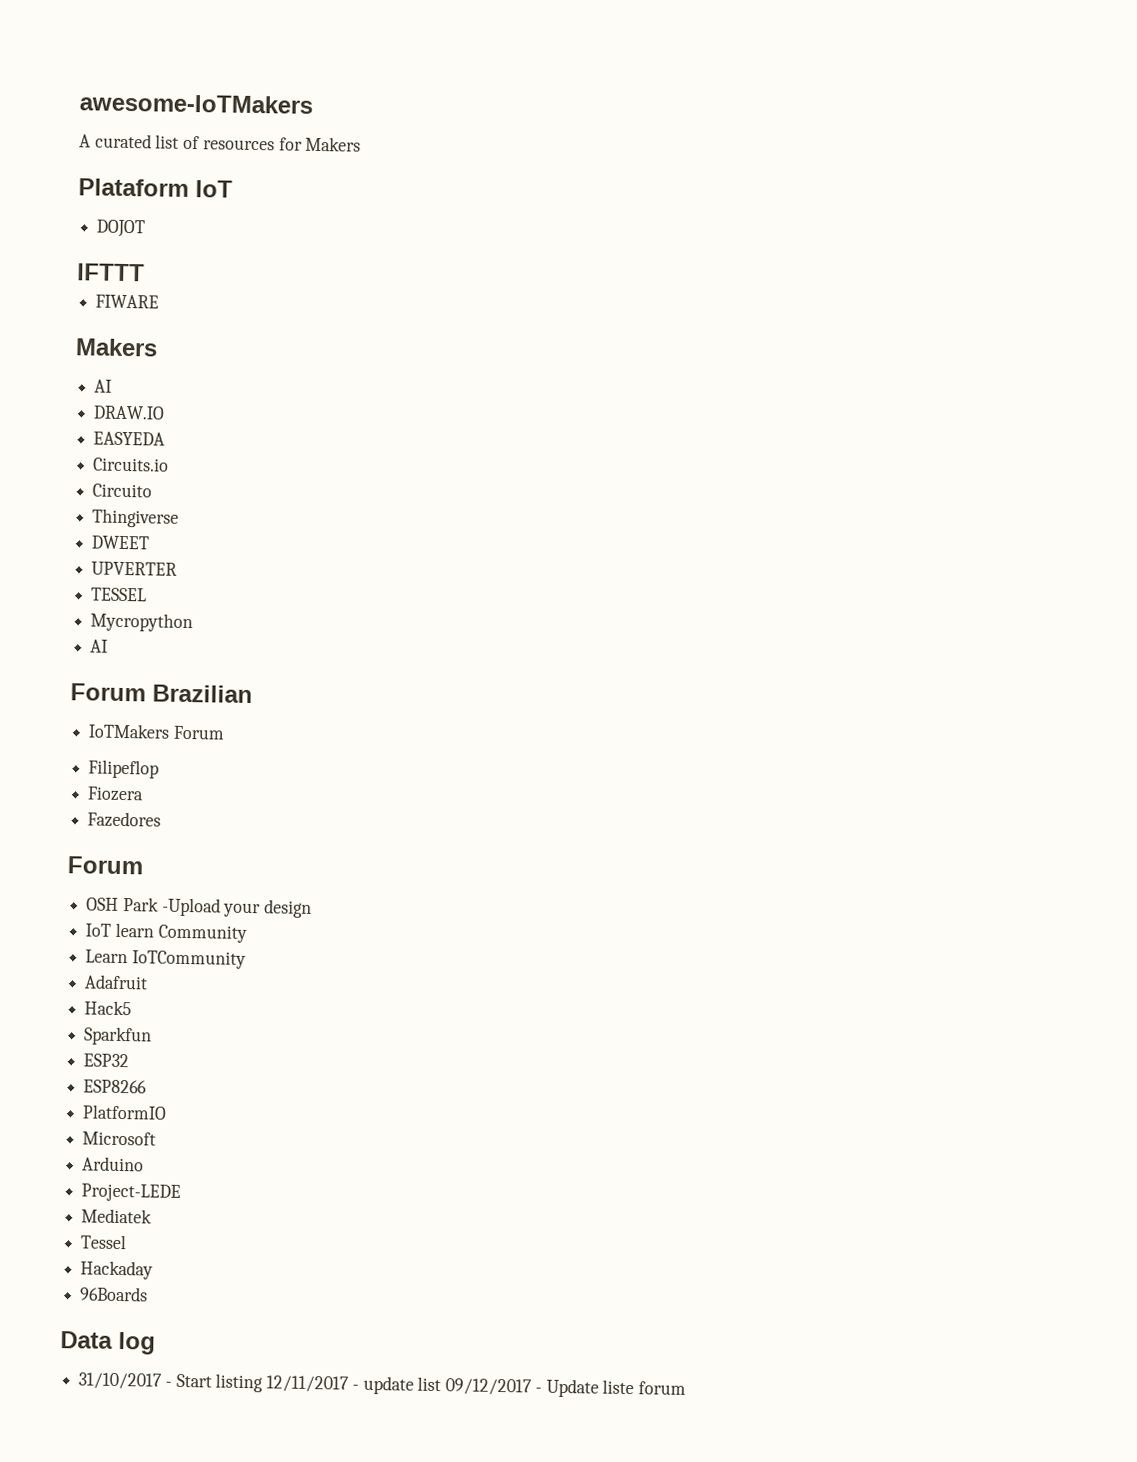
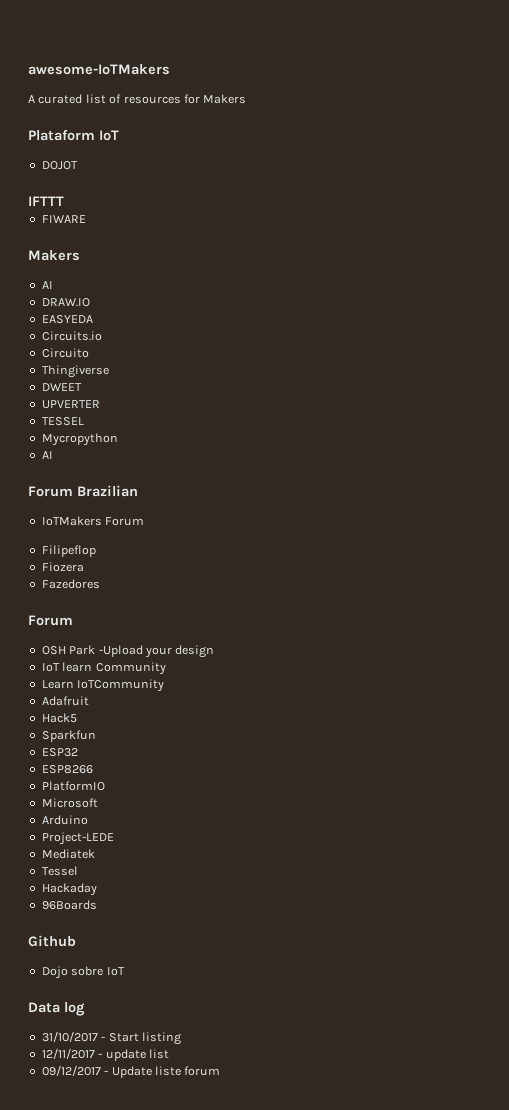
(149, 1294) none -> [28,935,76,947] [41,966,125,979] // Github // Dojo sobre IoT
(264, 1383) none -> (181, 1038) //
(442, 1384) none -> (169, 1054) //

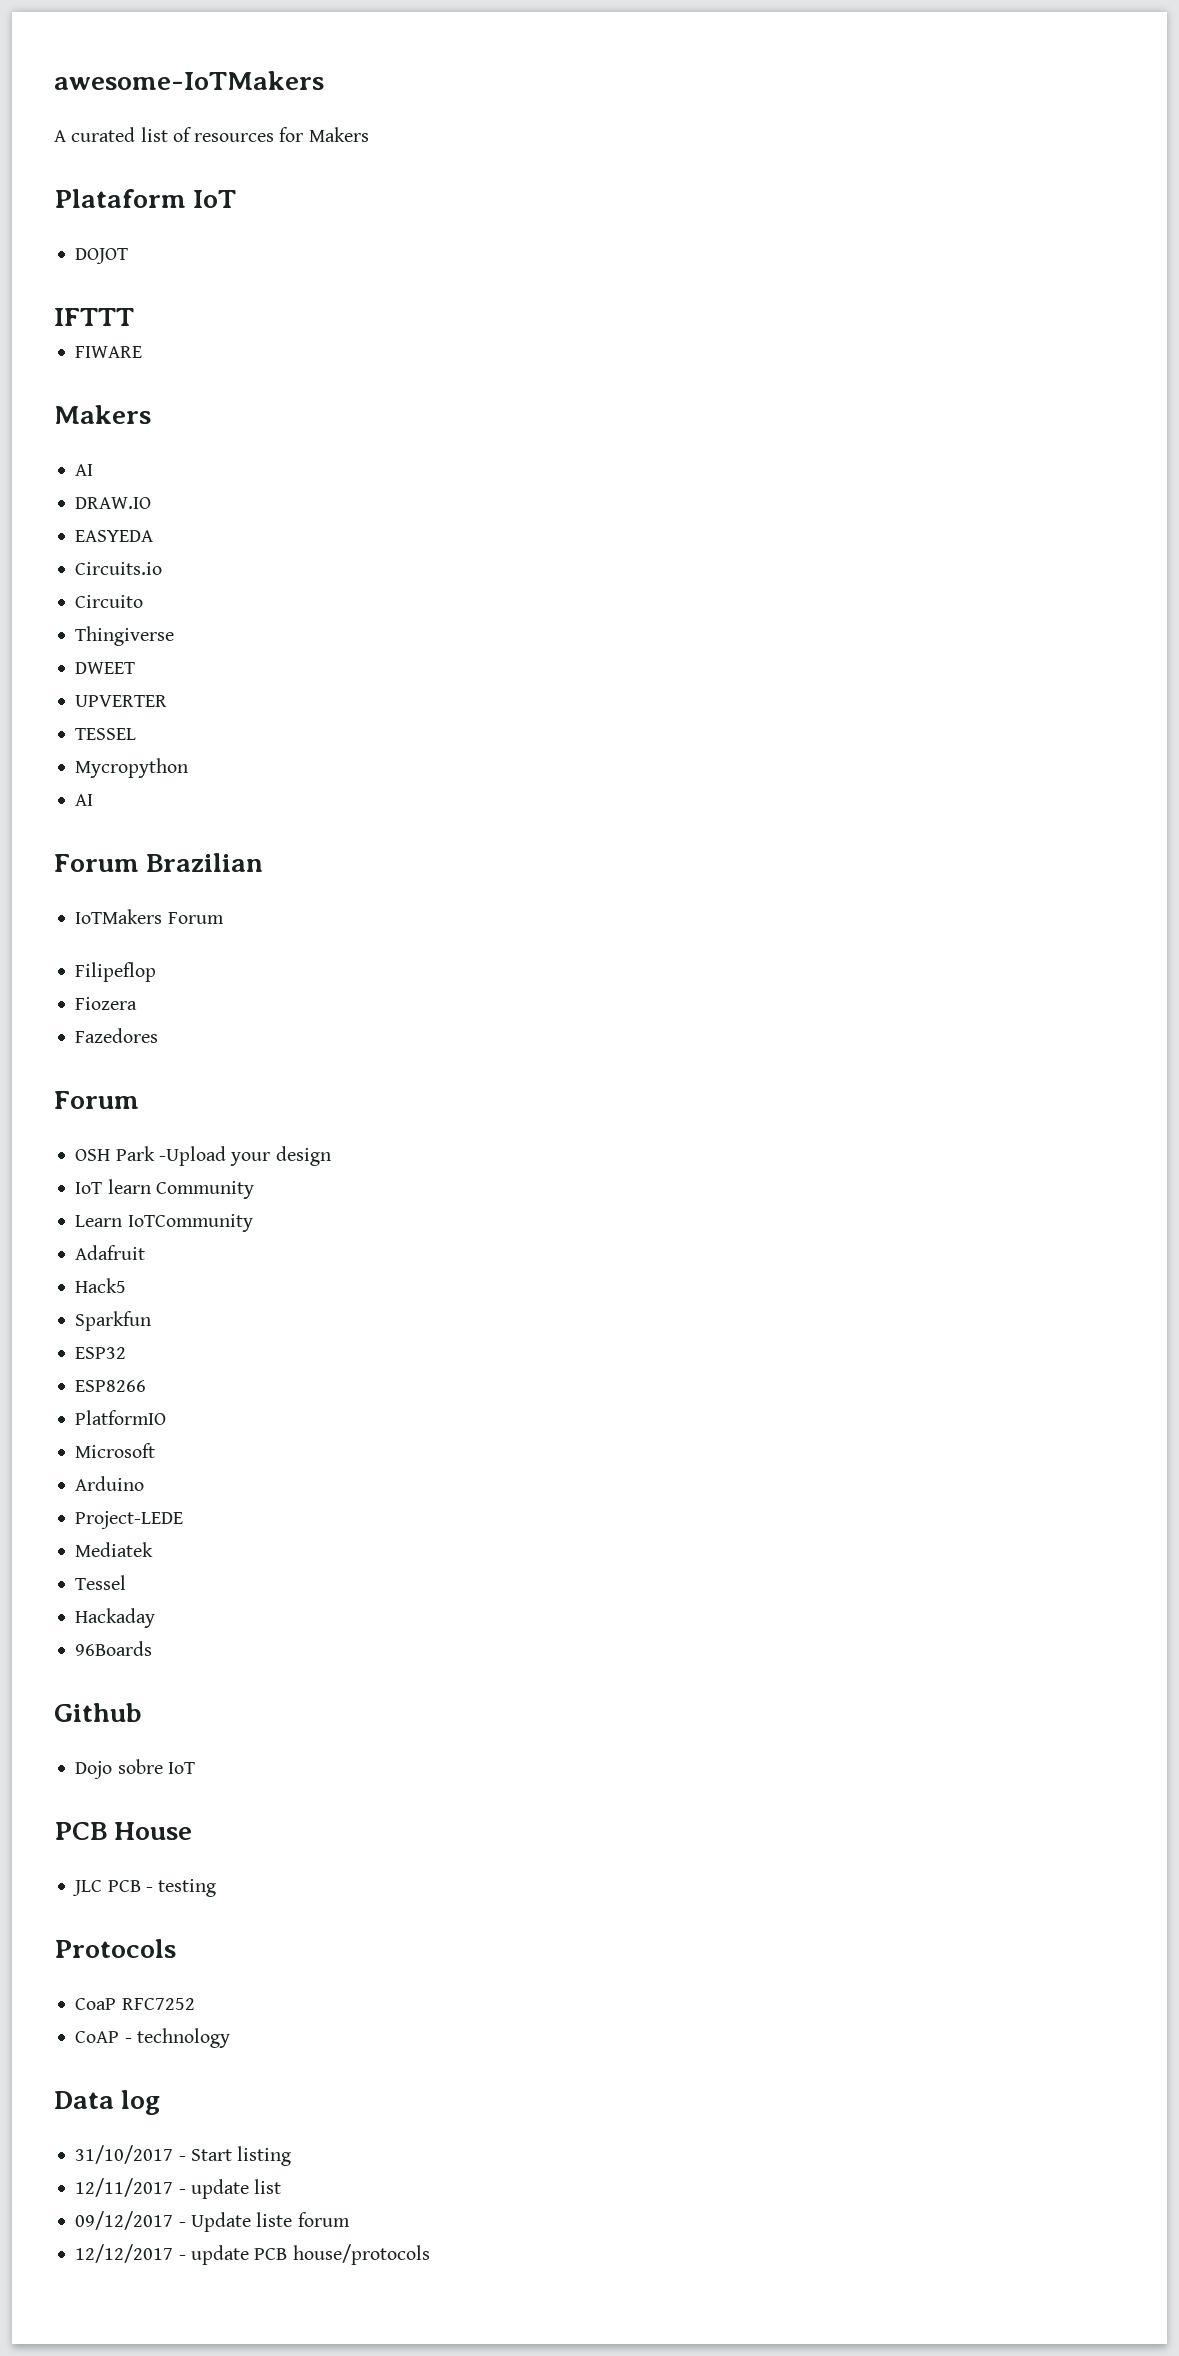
(125, 971) none -> [54,1822,193,1840] [72,1879,217,1897] [54,1939,176,1958] [75,1998,195,2010] [75,2028,230,2048] // PCB House // JLC PCB - testing // Protocols // CoaP RFC7252 // CoAP - technology
(221, 1071) none -> [75,2244,430,2265] // 12/12/2017 - update PCB house/protocols

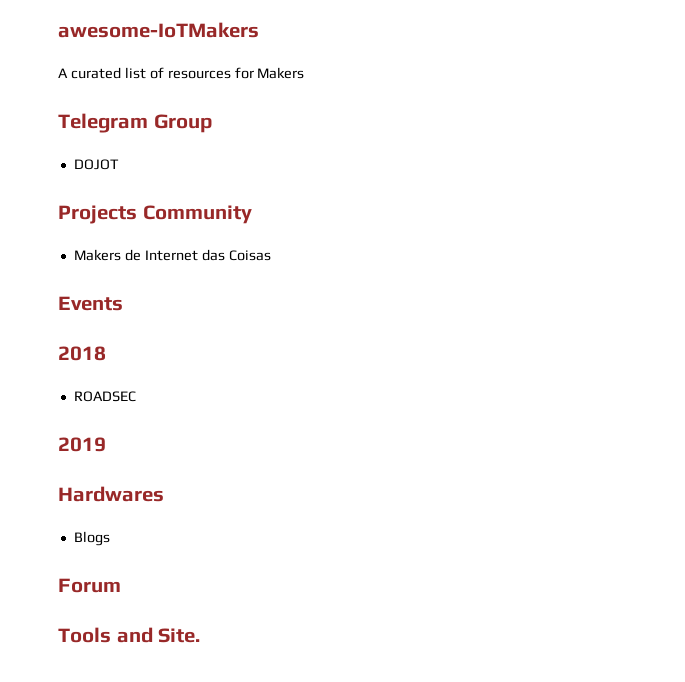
[54,189,237,208] Plataform IoT -> [58,113,212,133] Telegram Group
[54,308,134,326] [75,346,143,358] [54,405,151,424] [75,464,94,476] [75,497,152,509] [75,530,154,542] [75,562,163,575] [75,595,144,608] [75,626,175,646] [75,662,136,674] [75,695,168,707] [75,728,137,740] [75,758,189,778] [75,794,94,806] [54,853,264,872] [75,909,224,924] [75,962,157,982] [75,997,138,1010] [75,1028,159,1043] [54,1091,139,1109] [75,1146,331,1166] [75,1179,254,1199] [75,1214,253,1232] [75,1245,146,1260] [75,1278,127,1293] [75,1311,152,1331] [75,1347,127,1359] [75,1380,147,1392] [75,1410,167,1425] [75,1443,156,1458] [75,1476,145,1491] [75,1511,184,1529] [75,1542,154,1557] [75,1575,127,1590] [75,1608,156,1628] [75,1641,153,1656] [54,1703,142,1722] [75,1759,195,1779] [54,1822,193,1840] [72,1879,217,1897] [54,1939,176,1958] [75,1998,195,2010] [75,2028,230,2048] [54,2090,161,2115] [75,2145,292,2166] [75,2178,282,2199] [75,2211,350,2232] [75,2244,430,2265] IFTTT // FIWARE // Makers // AI // DRAW.IO // EASYEDA // Circuits.io // Circuito // Thingiverse // DWEET // UPVERTER // TESSEL // Mycropython // AI // Forum Brazilian // IoTMakers Forum // Filipeflop // Fiozera // Fazedores // Forum // OSH Park -Upload your design // IoT learn Community // Learn IoTCommunity // Adafruit // Hack5 // Sparkfun // ESP32 // ESP8266 // PlatformIO // Microsoft // Arduino // Project-LEDE // Mediatek // Tessel // Hackaday // 96Boards // Github // Dojo sobre IoT // PCB House // JLC PCB - testing // Protocols // CoaP RFC7252 // CoAP - technology // Data log // 31/10/2017 - Start listing // 12/11/2017 - update list // 09/12/2017 - Update liste forum // 12/12/2017 - update PCB house/protocols -> [58,205,252,224] [73,249,271,261] [58,296,123,311] [58,346,106,361] [73,391,136,402] [58,437,106,452] [58,486,164,502] [73,531,110,546] [58,578,121,593] [58,627,201,643] Projects Community // Makers de Internet das Coisas // Events // 2018 // ROADSEC // 2019 // Hardwares // Blogs // Forum // Tools and Site.

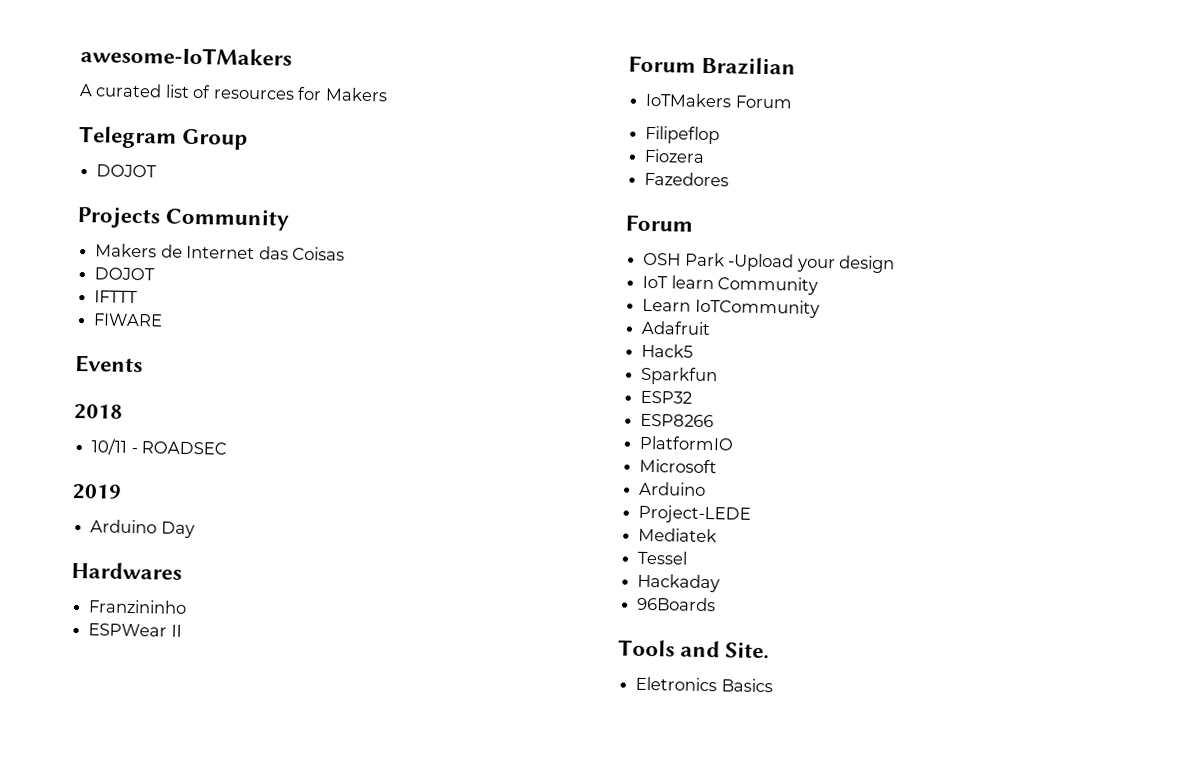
(271, 255) none -> [94,267,156,281] [94,290,139,304] [93,313,164,327] // DOJOT // IFTTT // FIWARE
(106, 353) none -> [91,438,138,455] 10/11 -
(106, 444) none -> [90,519,195,539] // Arduino Day
[73,531,110,546] [58,578,121,593] Blogs // Forum -> [88,599,188,614] [88,623,182,637] [628,55,797,76] [645,92,793,109] [645,125,721,145] [644,148,706,163] [644,171,730,187] [625,214,693,232] [643,252,895,274] [642,275,819,295] [642,298,820,318] [641,320,712,336] [641,343,694,358] [640,366,719,386] [640,390,693,404] [640,413,715,428] [639,435,735,451] [639,458,718,474] [639,481,707,497] [638,504,752,524] [638,527,718,543] [637,550,689,565] [637,573,721,593] [637,596,717,612] Franzininho // ESPWear II // Forum Brazilian // IoTMakers Forum // Filipeflop // Fiozera // Fazedores // Forum // OSH Park -Upload your design // IoT learn Community // Learn IoTCommunity // Adafruit // Hack5 // Sparkfun // ESP32 // ESP8266 // PlatformIO // Microsoft // Arduino // Project-LEDE // Mediatek // Tessel // Hackaday // 96Boards
(201, 635) none -> [635,676,773,693] // Eletronics Basics

